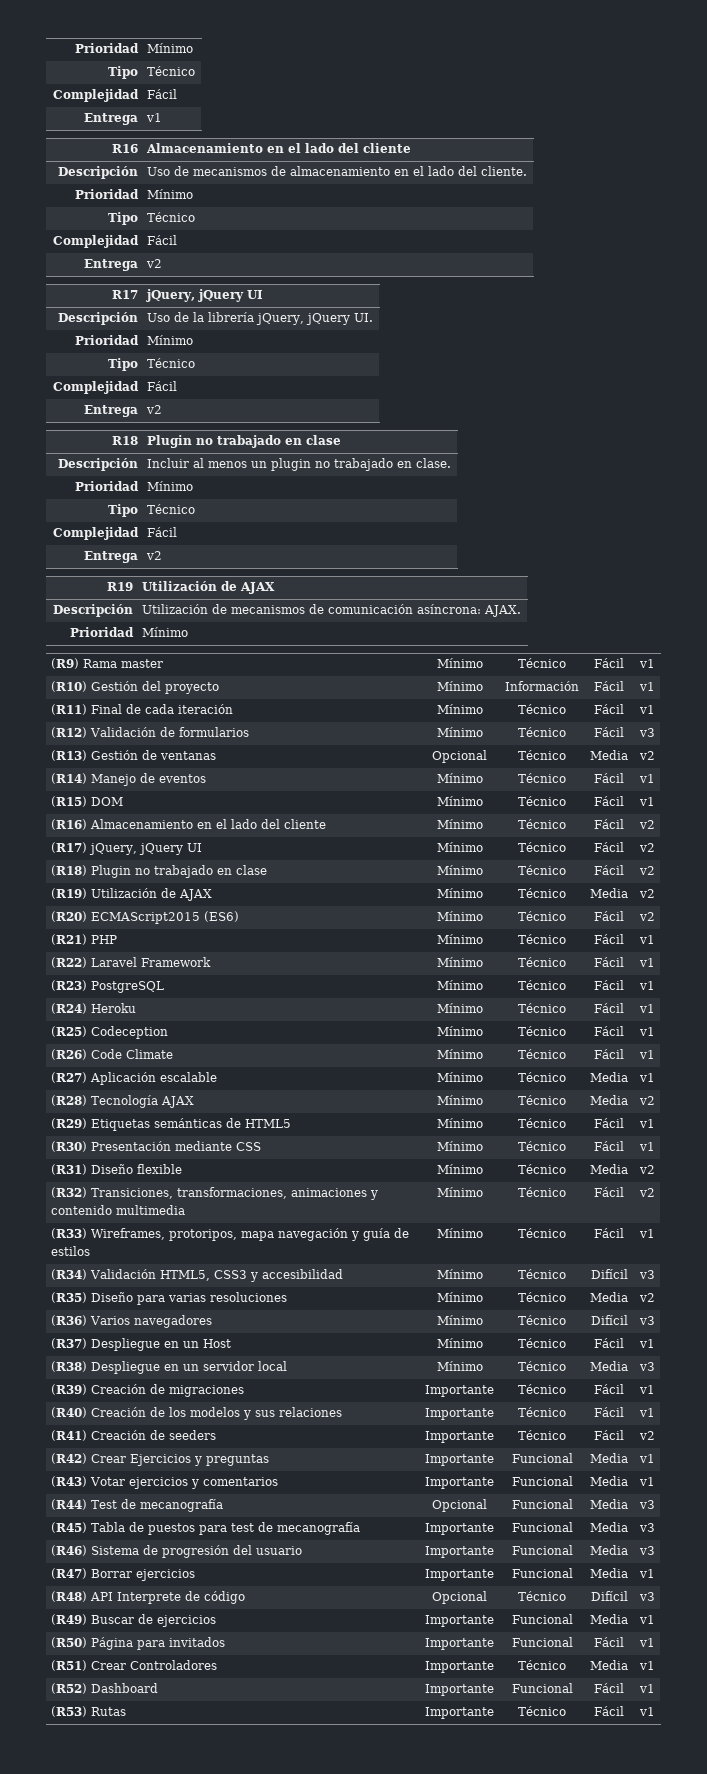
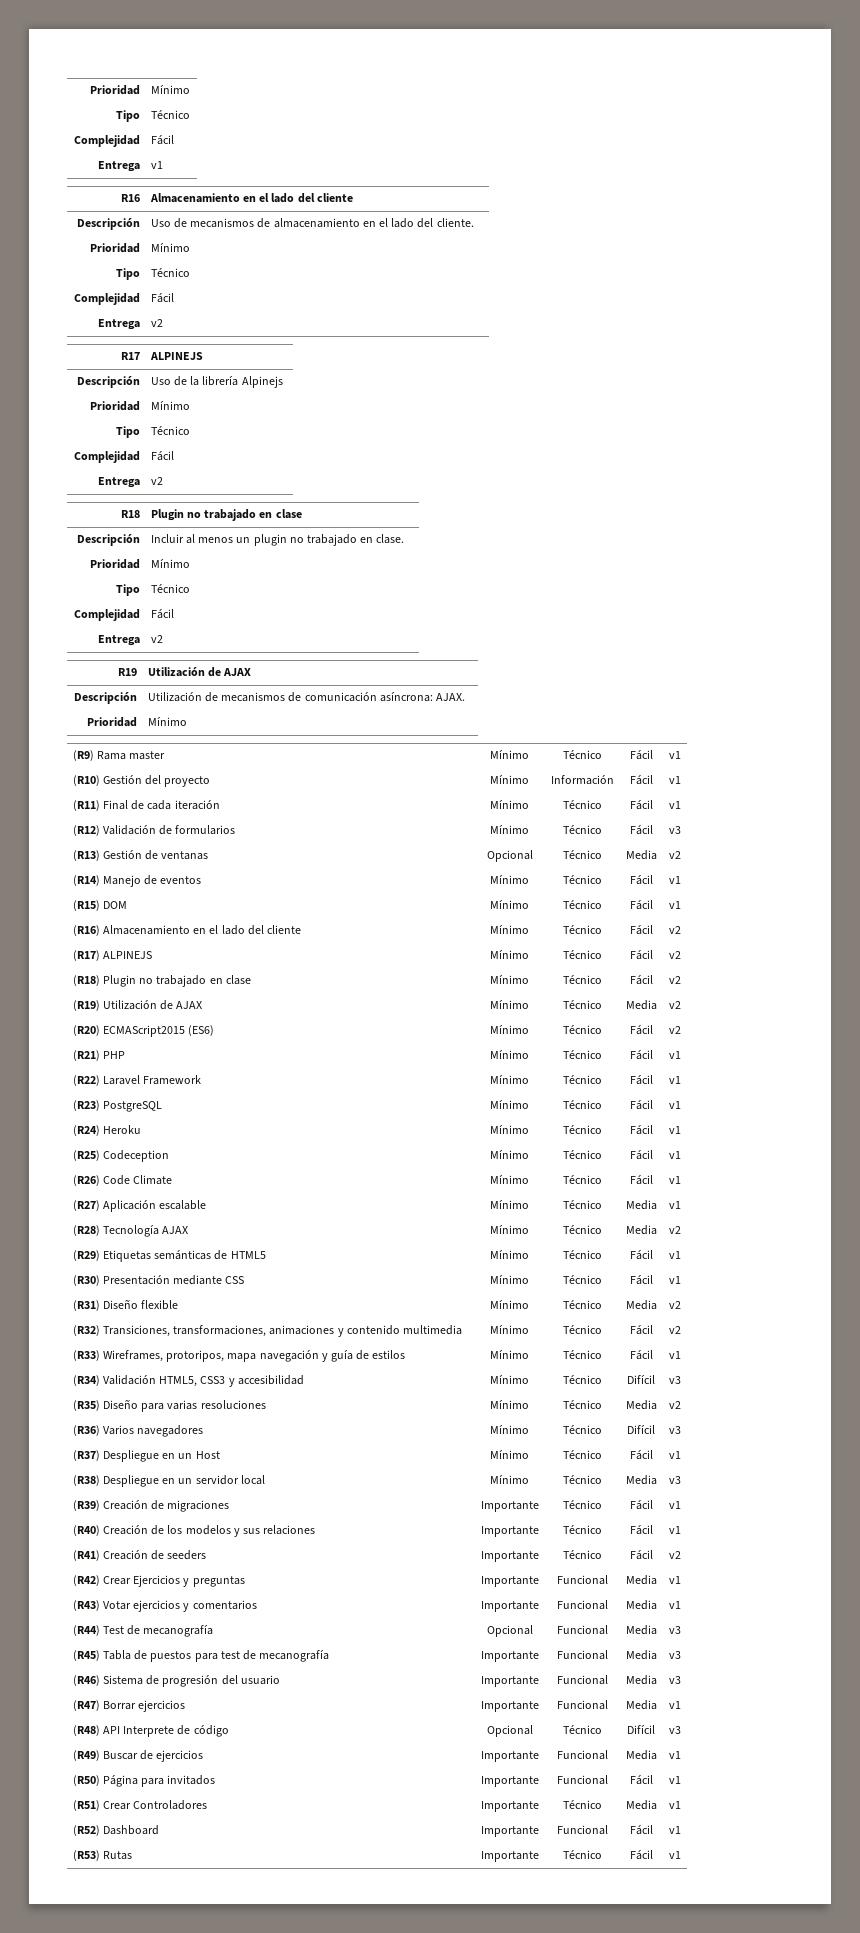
[146,289,263,302] jQuery, jQuery UI -> [149,352,203,360] ALPINEJS
[256,313,373,325] jQuery, jQuery UI. -> [241,376,283,388] Alpinejs
[89,843,202,855] jQuery, jQuery UI -> [102,951,152,959] ALPINEJS

